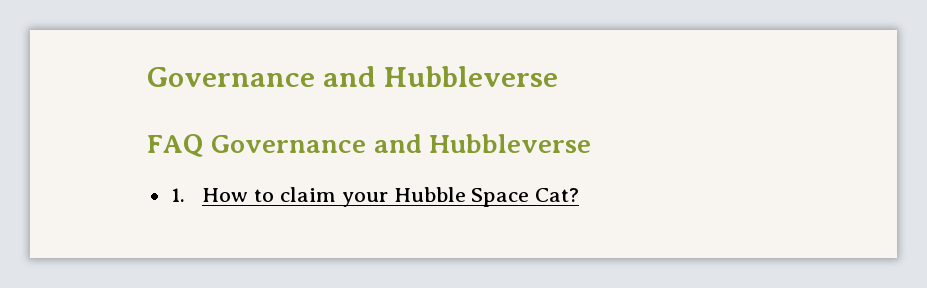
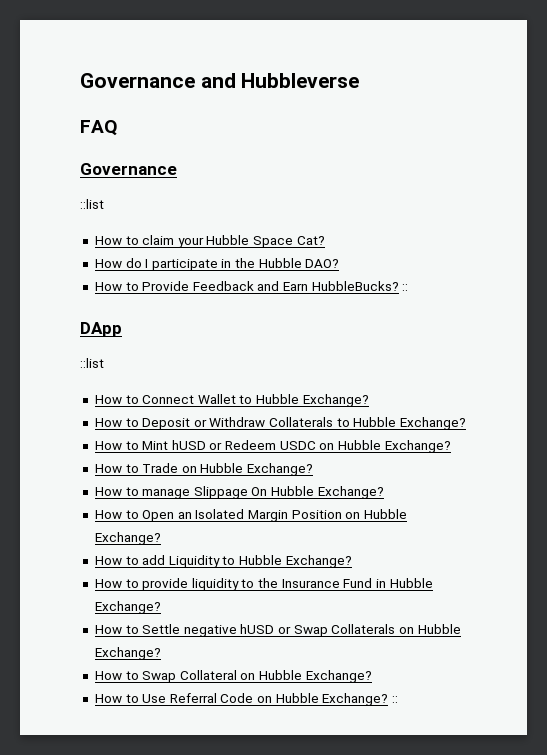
[211,134,591,153] [170,188,185,202] Governance and Hubbleverse // 1. -> [80,163,177,175] [80,199,104,209] // Governance // ::list //
(580, 195) none -> [94,258,340,271] [94,281,409,291] [80,322,122,337] [80,358,104,368] [94,394,369,407] [94,417,467,430] [94,440,451,453] [94,463,314,476] [94,486,384,499] [94,509,408,522] [94,532,161,545] [94,555,352,568] [94,578,433,591] [94,601,161,614] [94,624,461,637] [94,647,161,660] [94,670,372,683] [94,693,399,706] // How do I participate in the Hubble DAO? // How to Provide Feedback and Earn HubbleBucks? :: // DApp // ::list // How to Connect Wallet to Hubble Exchange? // How to Deposit or Withdraw Collaterals to Hubble Exchange? // How to Mint hUSD or Redeem USDC on Hubble Exchange? // How to Trade on Hubble Exchange? // How to manage Slippage On Hubble Exchange? // How to Open an Isolated Margin Position on Hubble Exchange? // How to add Liquidity to Hubble Exchange? // How to provide liquidity to the Insurance Fund in Hubble Exchange? // How to Settle negative hUSD or Swap Collaterals on Hubble Exchange? // How to Swap Collateral on Hubble Exchange? // How to Use Referral Code on Hubble Exchange? ::

